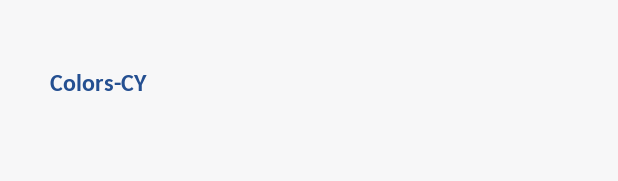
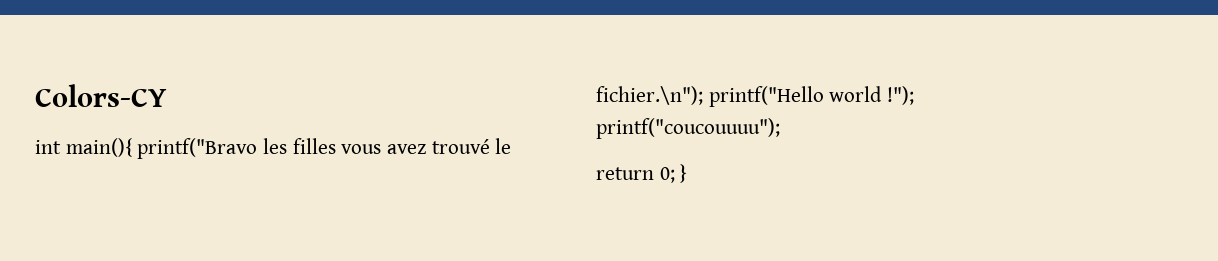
(147, 82) none -> [35,138,512,159] [596,86,915,107] [596,118,780,139] [596,164,688,183] // int main(){ printf("Bravo les filles vous avez trouvé le fichier.\n"); printf("Hello world !"); printf("coucouuuu"); // return 0; }

